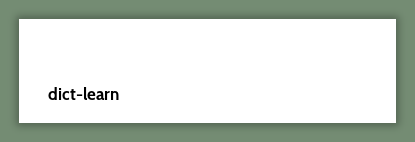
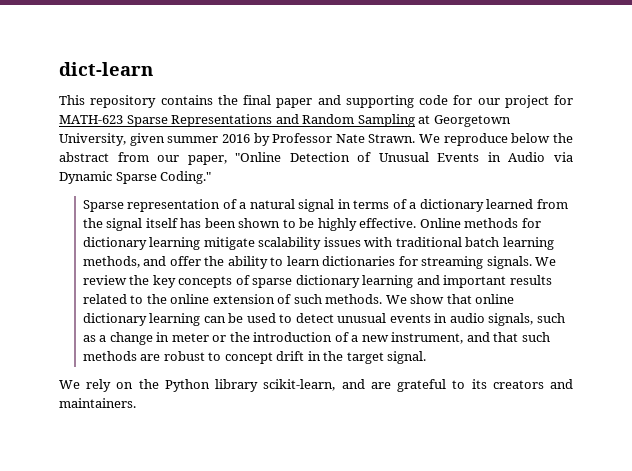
(119, 93) none -> [59,95,573,108] [59,114,511,127] [59,133,573,146] [59,152,573,165] [59,171,212,184] [82,199,568,212] [82,218,541,231] [82,237,554,250] [82,256,557,269] [82,275,552,288] [82,294,515,304] [82,313,565,326] [82,332,550,345] [82,351,427,364] [59,379,573,392] [59,398,136,408] // This repository contains the final paper and supporting code for our project for MATH-623 Sparse Representations and Random Sampling at Georgetown University, given summer 2016 by Professor Nate Strawn. We reproduce below the abstract from our paper, "Online Detection of Unusual Events in Audio via Dynamic Sparse Coding." // Sparse representation of a natural signal in terms of a dictionary learned from the signal itself has been shown to be highly effective. Online methods for dictionary learning mitigate scalability issues with traditional batch learning methods, and offer the ability to learn dictionaries for streaming signals. We review the key concepts of sparse dictionary learning and important results related to the online extension of such methods. We show that online dictionary learning can be used to detect unusual events in audio signals, such as a change in meter or the introduction of a new instrument, and that such methods are robust to concept drift in the target signal. // We rely on the Python library scikit-learn, and are grateful to its creators and maintainers.

